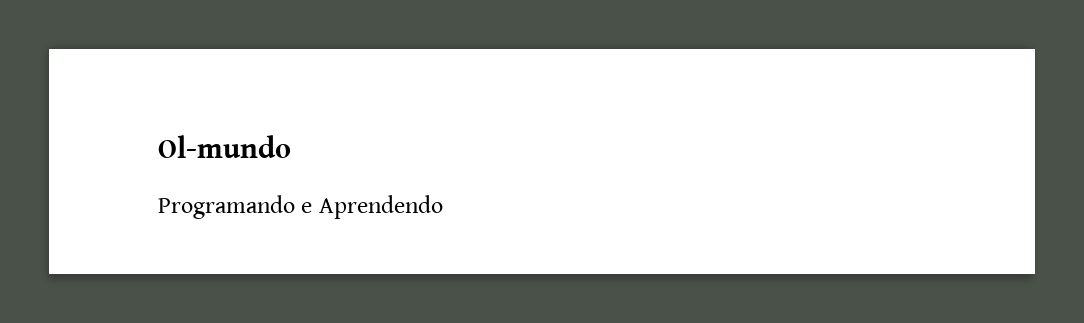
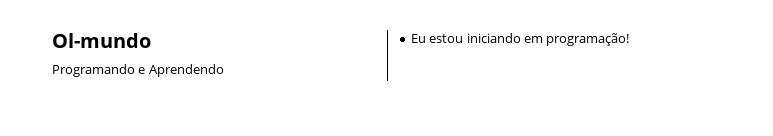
(443, 207) none -> [410,33,630,46] // Eu estou iniciando em programação!

